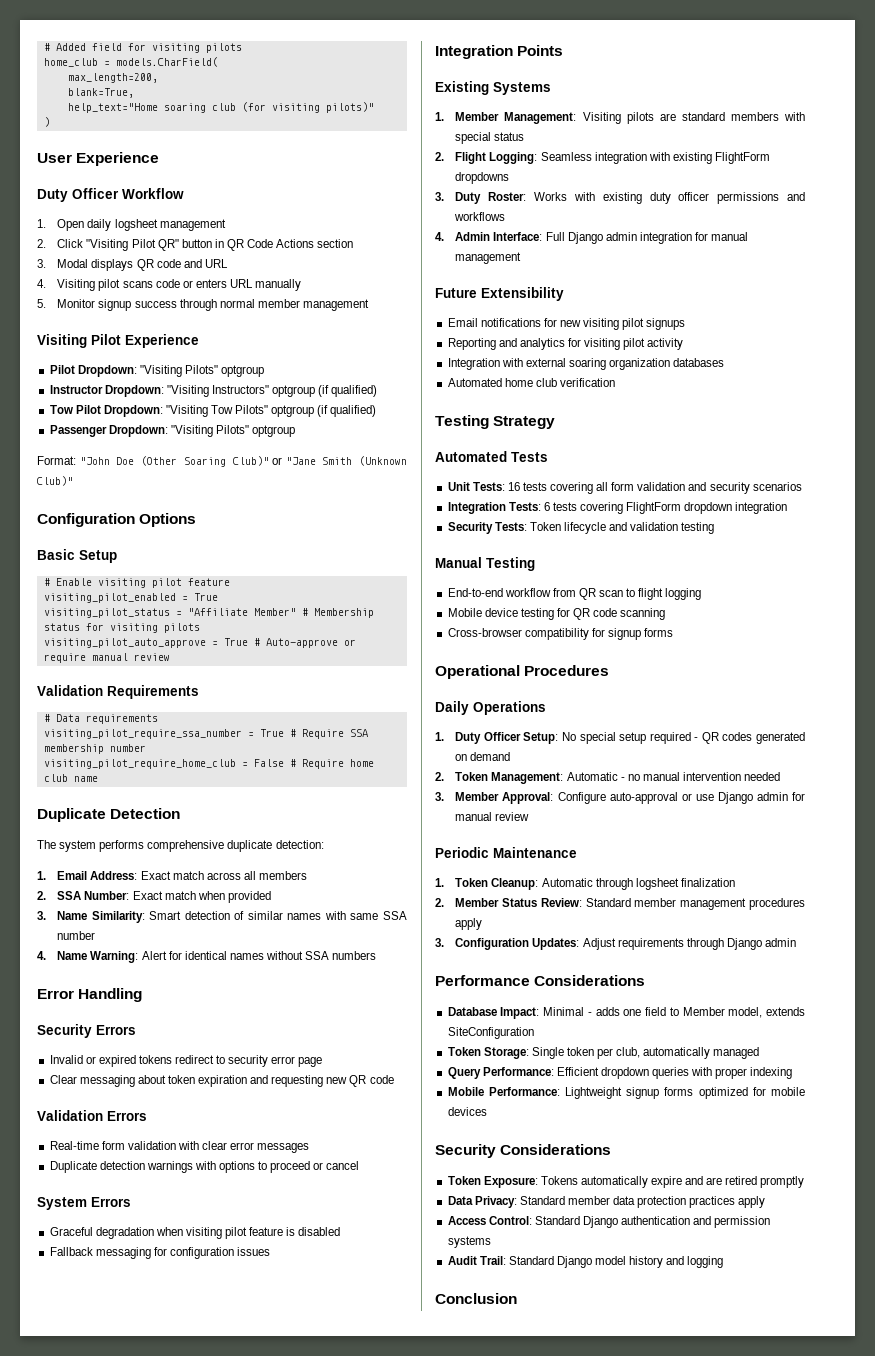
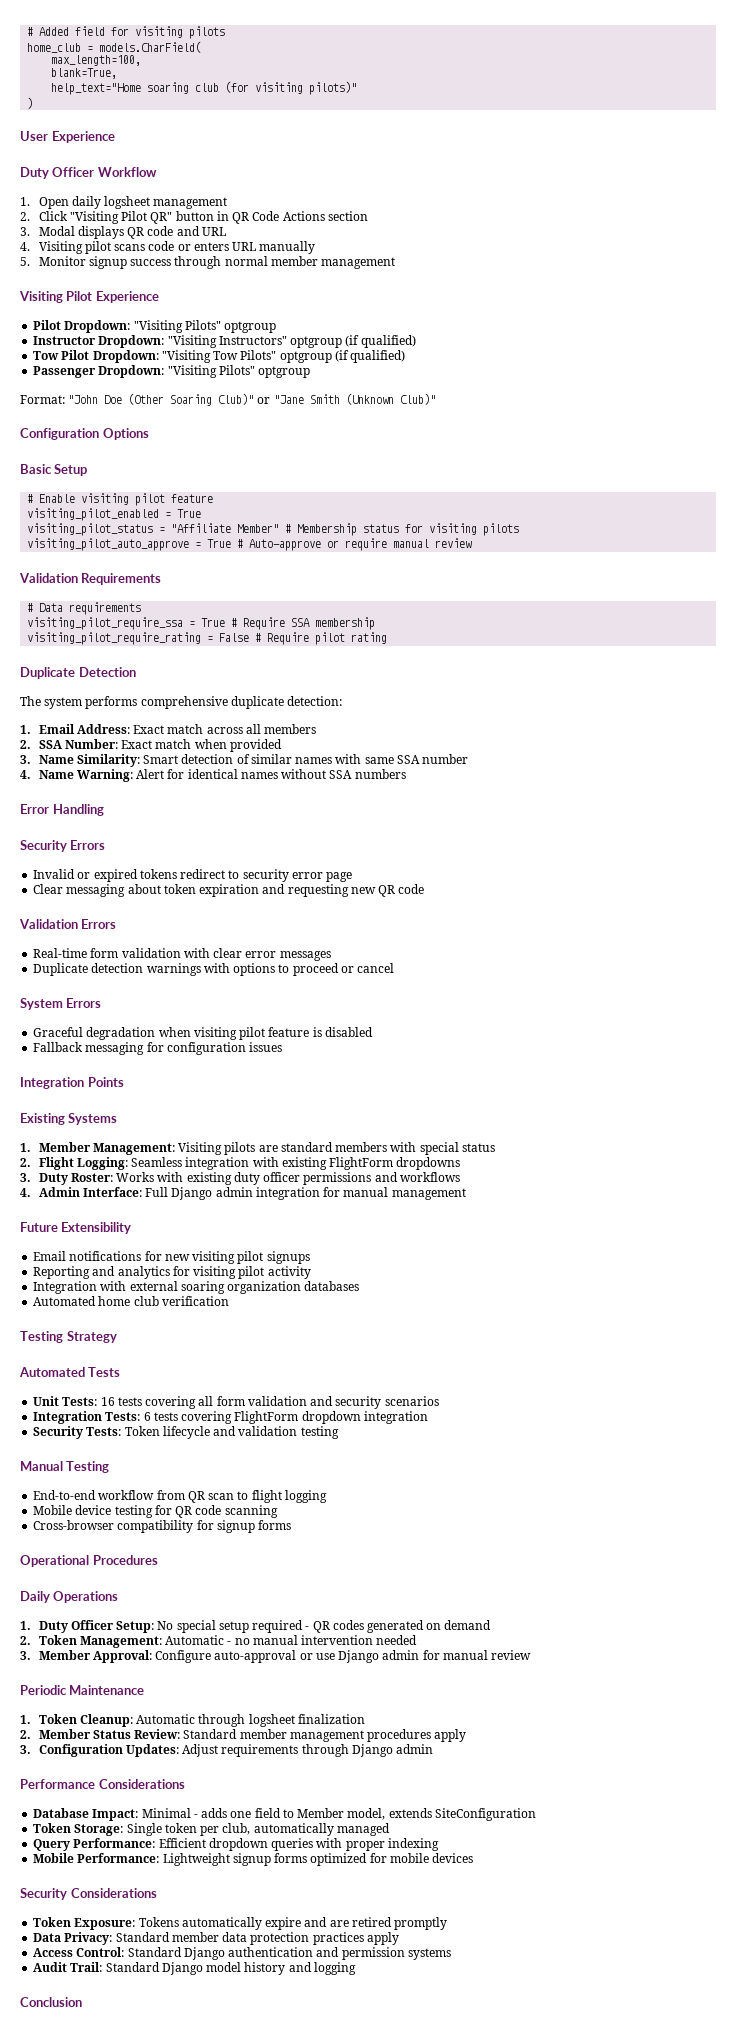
[67,73,158,83] max_length=200, -> [51,55,142,66] max_length=100,
[43,729,242,739] visiting_pilot_require_ssa_number -> [27,617,184,630] visiting_pilot_require_ssa
[109,744,146,752] [43,759,236,769] number // visiting_pilot_require_home_club -> [27,632,202,645] // visiting_pilot_require_rating
[349,759,374,767] [43,774,98,782] home club name -> [315,632,388,645] pilot rating

